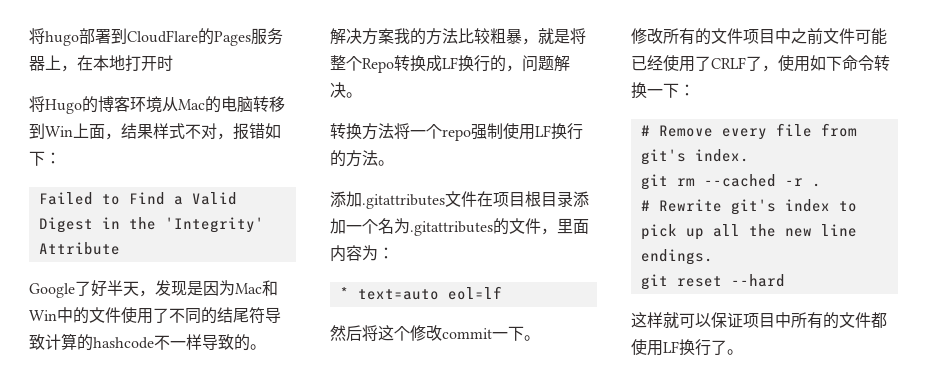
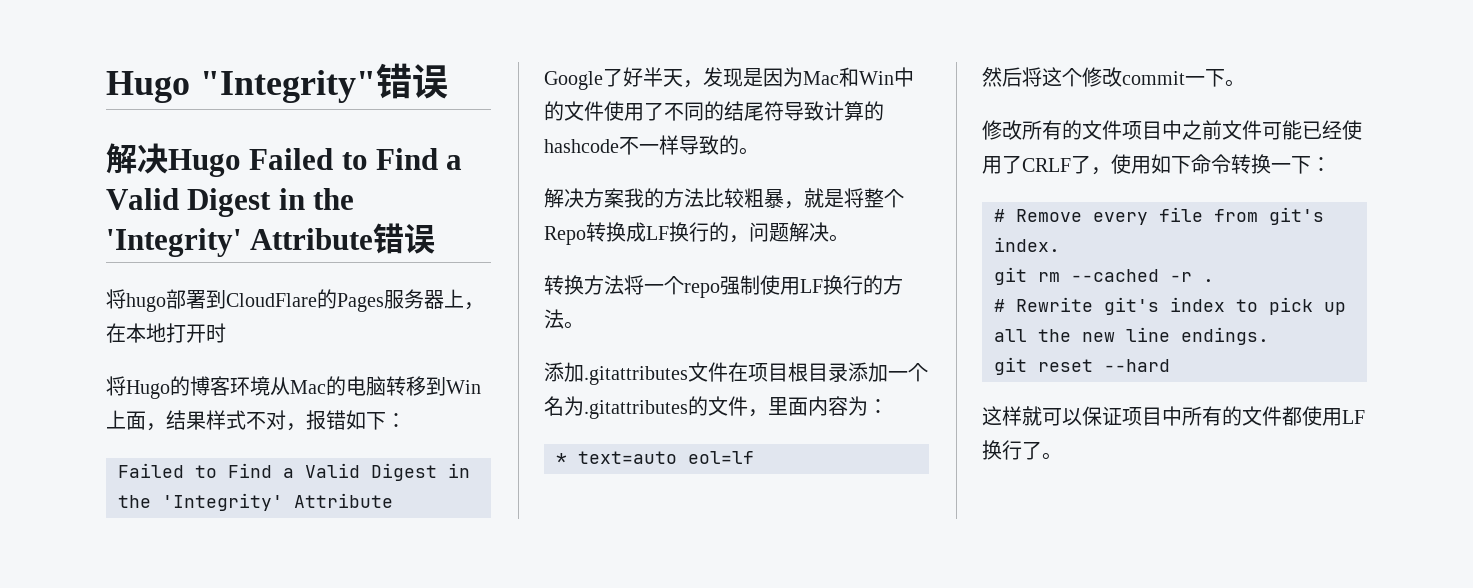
(29, 36) none -> [106,63,448,103] [106,143,463,177] [106,188,355,217] [106,223,436,257] Hugo "Integrity"错误 // 解决Hugo Failed to Find a Valid Digest in the 'Integrity' Attribute错误 //

